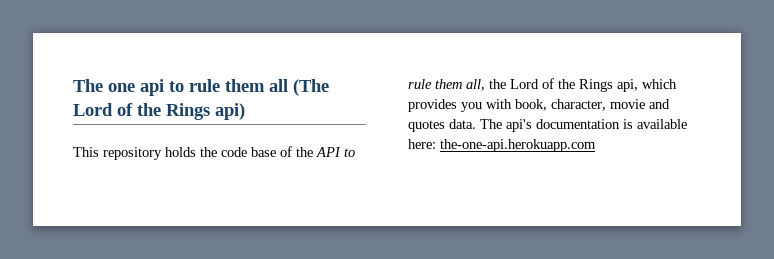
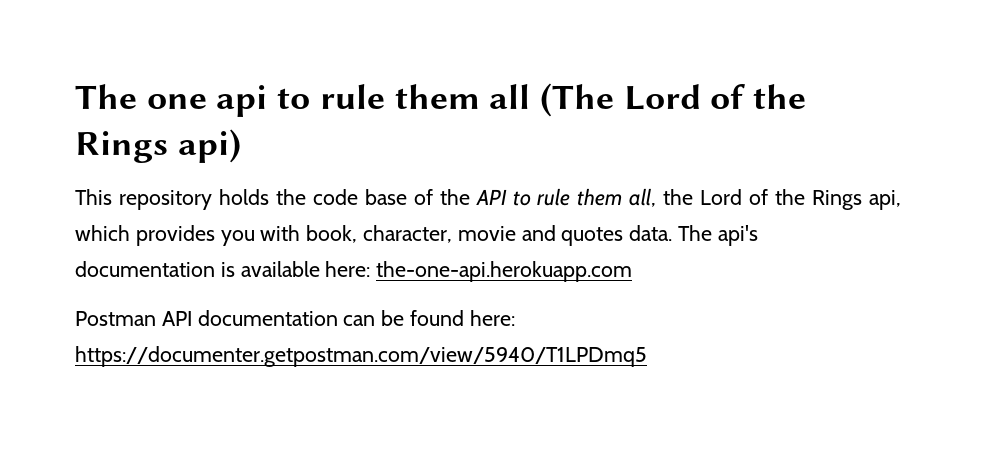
(596, 145) none -> [75,310,515,326] [75,346,647,367] // Postman API documentation can be found here: https://documenter.getpostman.com/view/5940/T1LPDmq5

